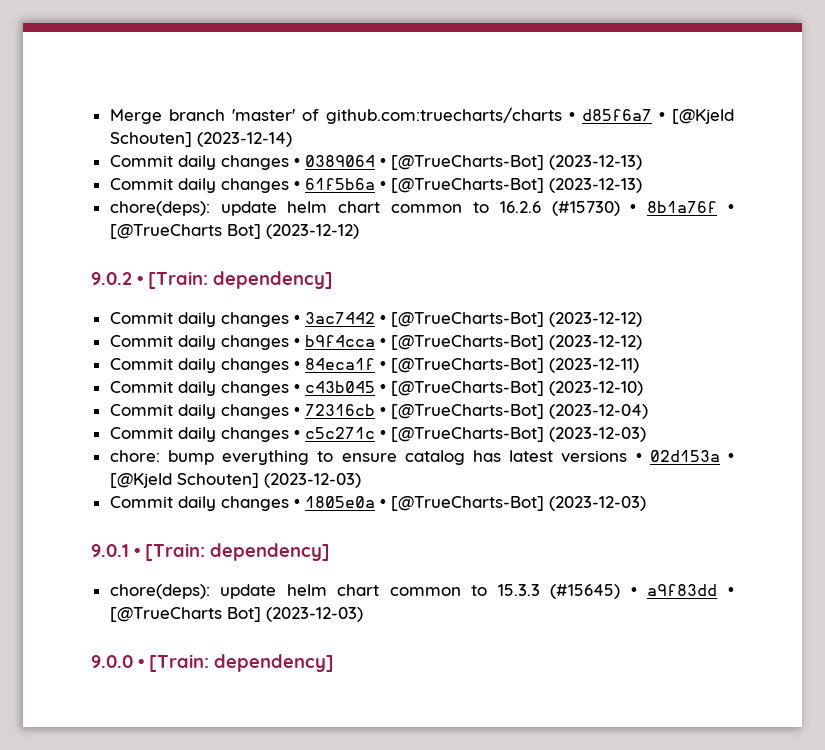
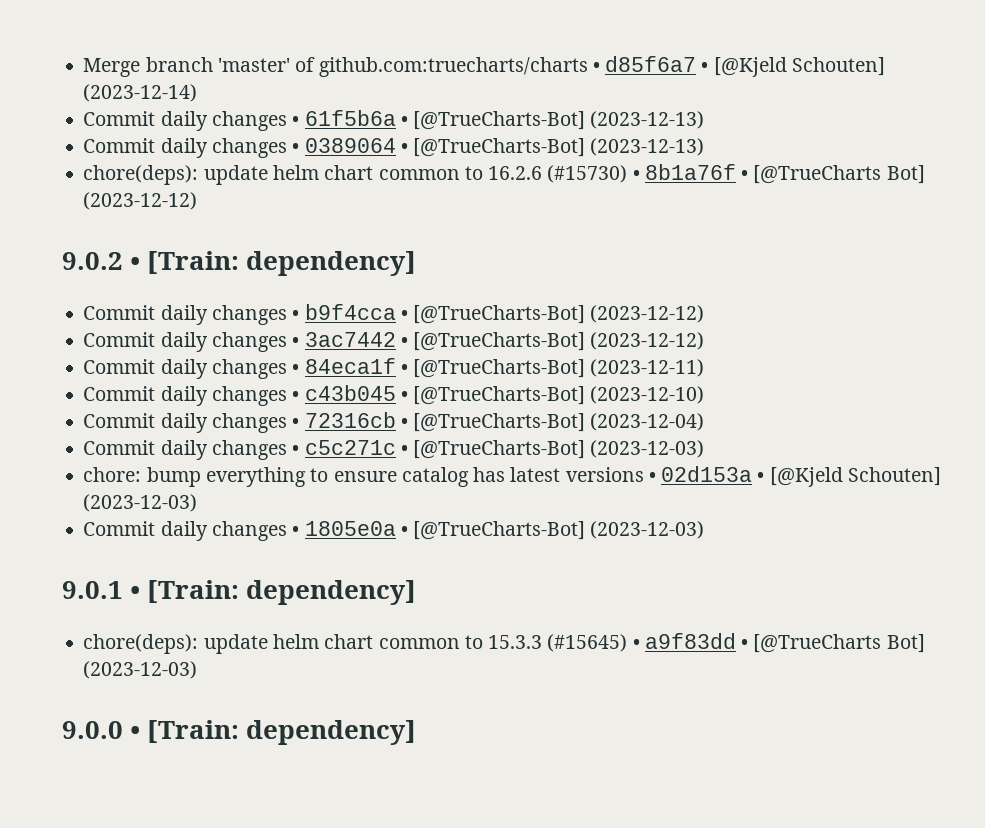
[304,155,375,167] 0389064 -> [304,110,396,126] 61f5b6a
[304,178,375,190] 61f5b6a -> [304,138,396,153] 0389064
[304,312,642,327] [109,335,375,350] 3ac7442 • [@TrueCharts-Bot] (2023-12-12) // Commit daily changes • b9f4cca -> [304,304,705,324] [83,332,396,352] b9f4cca • [@TrueCharts-Bot] (2023-12-12) // Commit daily changes • 3ac7442

